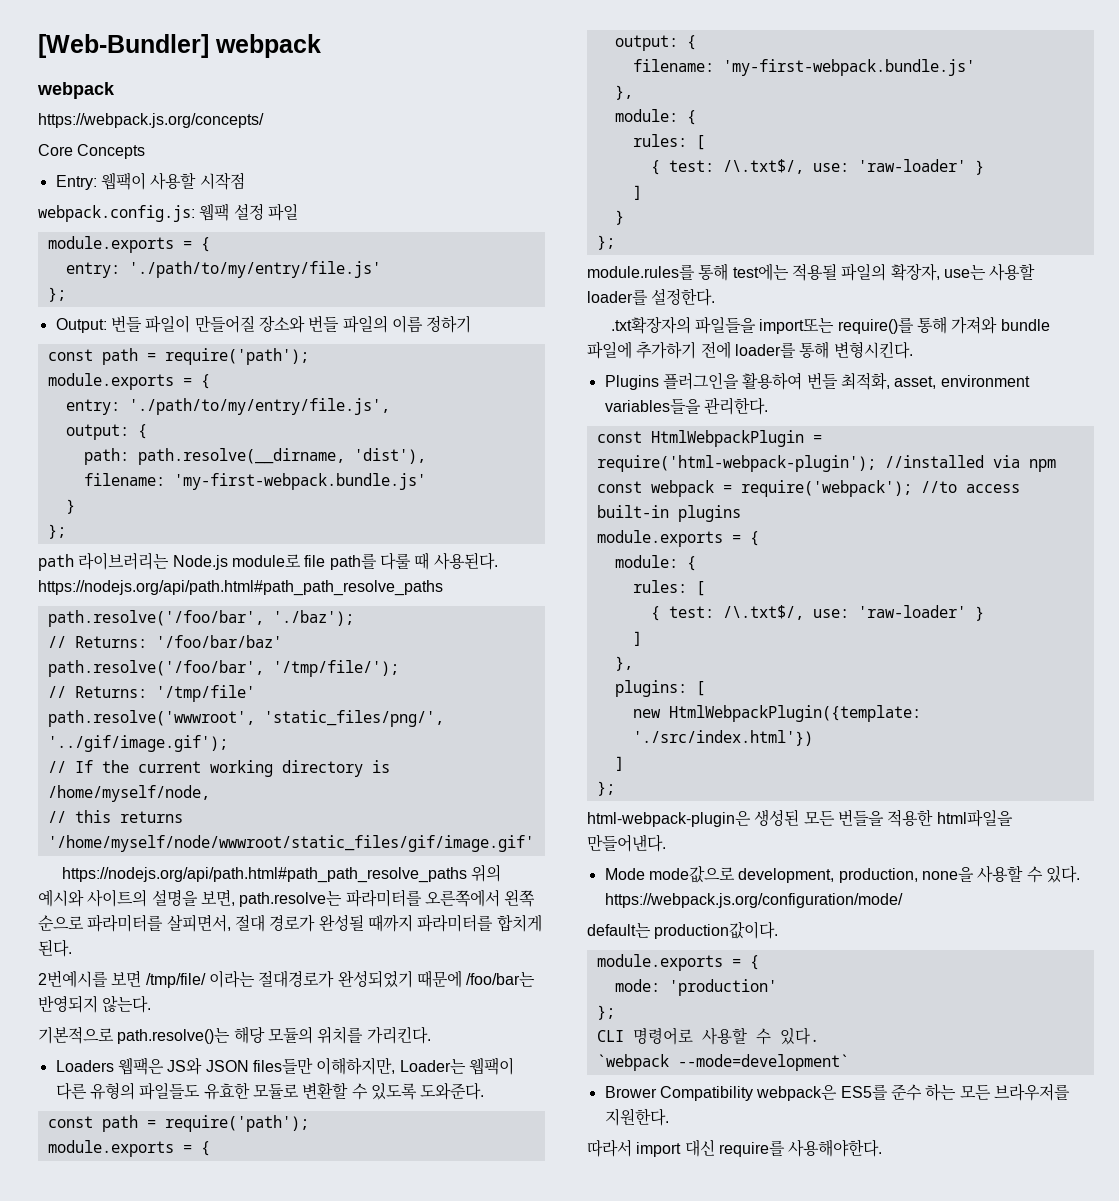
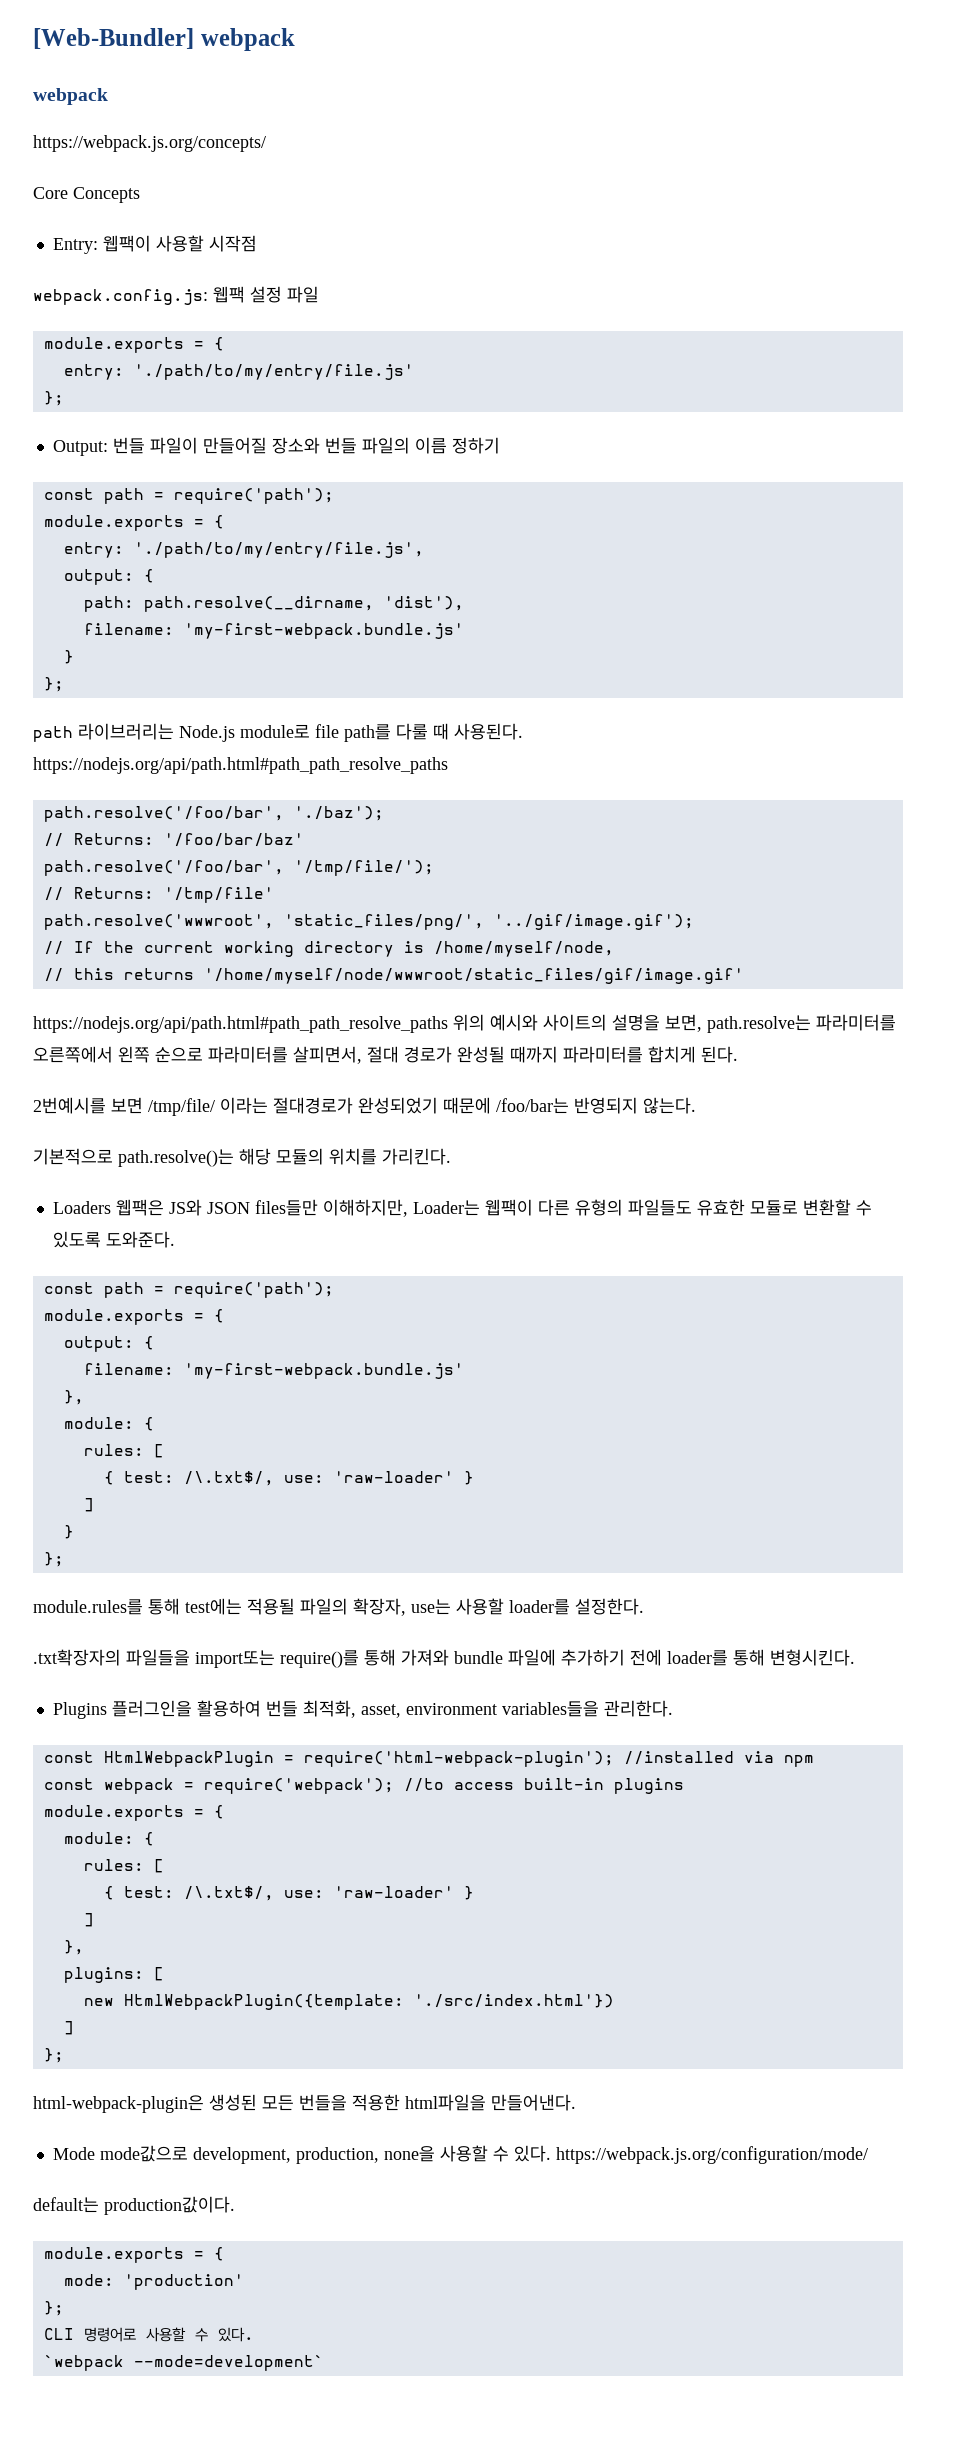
[604,1083,1070,1101] [604,1108,669,1126] [587,1139,883,1157] // Brower Compatibility webpack은 ES5를 준수 하는 모든 브라우저를 지원한다. // 따라서 import 대신 require를 사용해야한다. -> (324, 2363) none

